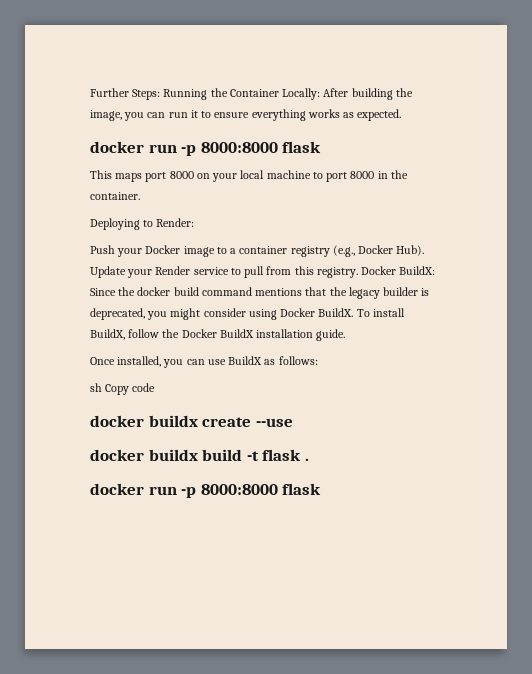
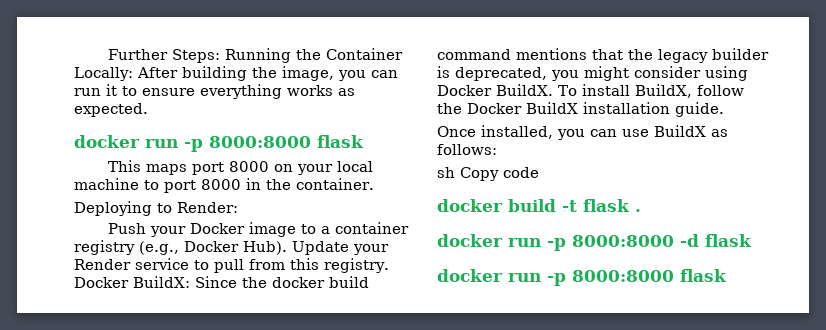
[148,415,293,427] [90,449,198,461] buildx create --use // docker buildx -> (503, 205) none
[282,483,322,495] flask -> [680,234,752,247] [437,269,727,286] -d flask // docker run -p 8000:8000 flask

